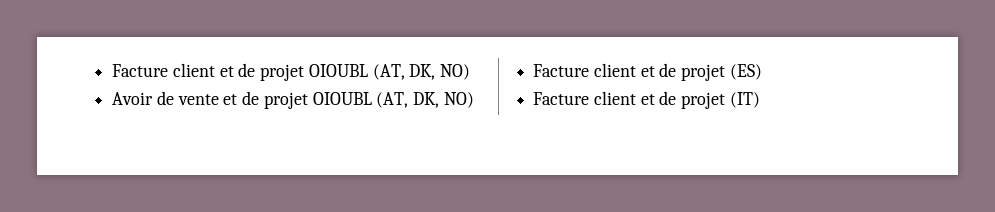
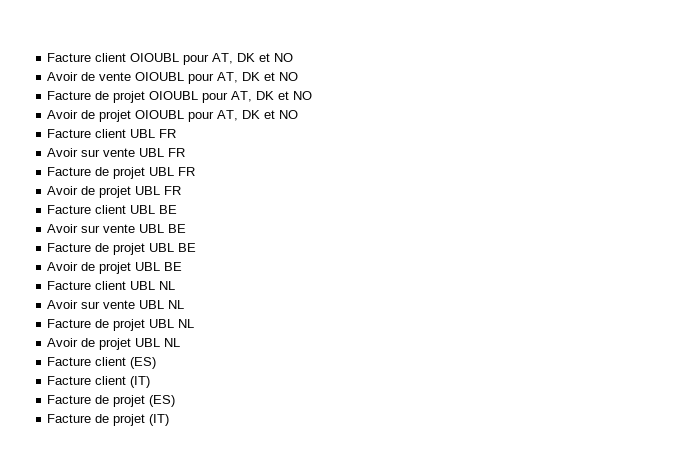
[112,63,471,81] [112,91,474,109] [533,63,655,77] Facture client et de projet OIOUBL (AT, DK, NO) // Avoir de vente et de projet OIOUBL (AT, DK, NO) // Facture client et -> [47,53,294,65] [47,72,299,84] [47,91,313,103] [47,110,299,122] [47,129,177,138] [47,148,186,157] [47,167,196,179] [47,186,182,198] [47,205,178,214] [47,224,187,233] [47,243,197,255] [47,262,183,274] [47,281,176,290] [47,300,185,309] [47,319,195,331] [47,338,181,350] [47,357,157,369] [47,376,151,388] [47,395,92,404] Facture client OIOUBL pour AT, DK et NO // Avoir de vente OIOUBL pour AT, DK et NO // Facture de projet OIOUBL pour AT, DK et NO // Avoir de projet OIOUBL pour AT, DK et NO // Facture client UBL FR // Avoir sur vente UBL FR // Facture de projet UBL FR // Avoir de projet UBL FR // Facture client UBL BE // Avoir sur vente UBL BE // Facture de projet UBL BE // Avoir de projet UBL BE // Facture client UBL NL // Avoir sur vente UBL NL // Facture de projet UBL NL // Avoir de projet UBL NL // Facture client (ES) // Facture client (IT) // Facture
[593,91,655,105] client et -> (92, 418) none

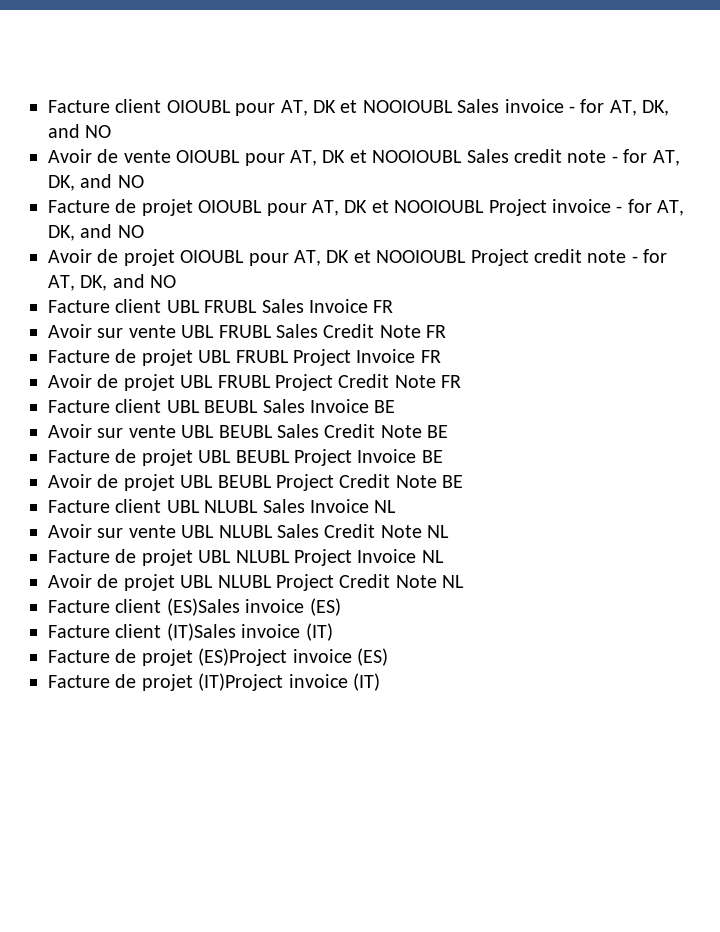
(271, 57) none -> [362,99,670,116] [48,124,80,138] NOOIOUBL Sales invoice - for AT, DK, and
(276, 76) none -> [372,149,680,166] [48,174,113,191] NOOIOUBL Sales credit note - for AT, DK, and
(290, 95) none -> [394,199,685,216] [48,224,113,241] NOOIOUBL Project invoice - for AT, DK, and
(276, 114) none -> [376,249,668,266] [48,274,145,291] NOOIOUBL Project credit note - for AT, DK, and
(156, 133) none -> [204,299,368,313] FRUBL Sales Invoice
(165, 152) none -> [218,324,421,338] FRUBL Sales Credit Note
(175, 171) none -> [235,349,416,366] FRUBL Project Invoice
(161, 190) none -> [217,374,436,391] FRUBL Project Credit Note
(156, 209) none -> [204,399,369,413] BEUBL Sales Invoice
(165, 228) none -> [218,424,422,438] BEUBL Sales Credit Note
(175, 247) none -> [235,449,417,466] BEUBL Project Invoice
(161, 266) none -> [217,474,437,491] BEUBL Project Credit Note
(156, 285) none -> [204,499,369,513] NLUBL Sales Invoice
(165, 304) none -> [218,524,422,538] NLUBL Sales Credit Note
(175, 323) none -> [235,549,417,566] NLUBL Project Invoice
(161, 342) none -> [217,574,437,591] NLUBL Project Credit Note
(127, 361) none -> [166,598,305,616] (ES)Sales invoice
(127, 380) none -> [166,623,301,641] (IT)Sales invoice
(146, 401) none -> [198,648,352,666] (ES)Project invoice
(146, 420) none -> [198,673,348,691] (IT)Project invoice

